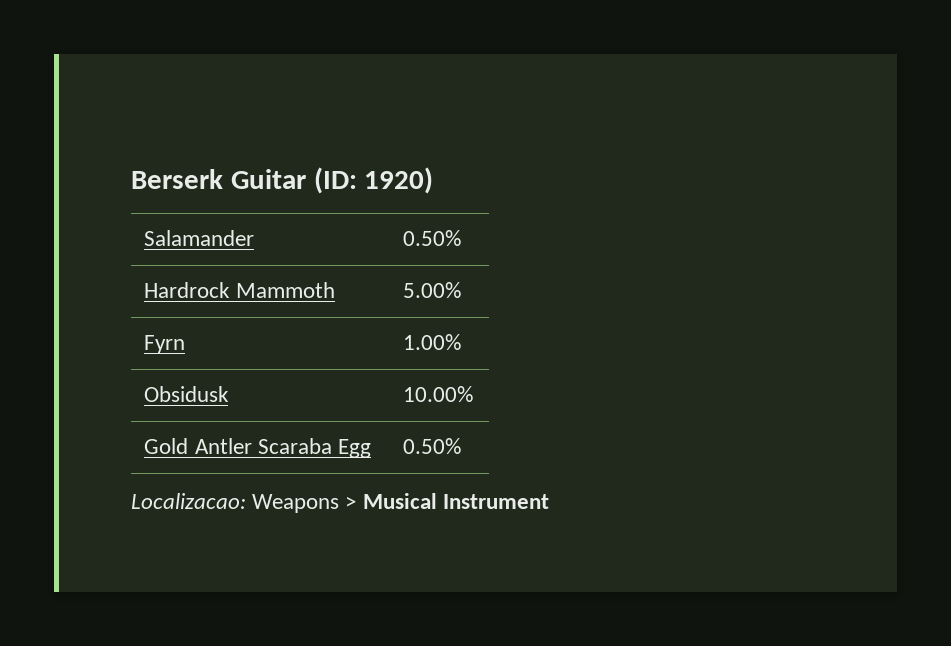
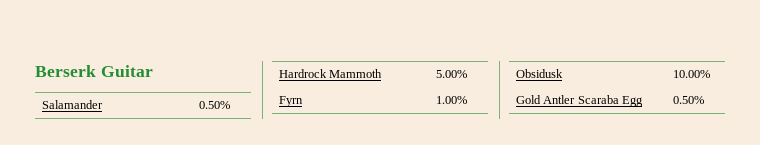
[313,167,434,194] (ID: 1920) -> (153, 71) none
[131,493,549,513] // Localizacao: Weapons > Musical Instrument -> (705, 100) none

